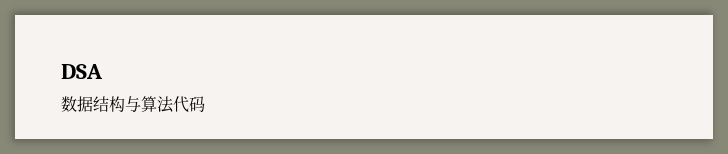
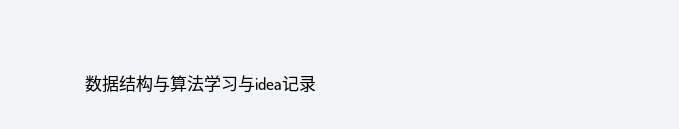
[61,64,103,79] DSA // -> (85, 83) none
[173,96,205,113] 代码 -> [204,75,316,93] 学习与idea记录

